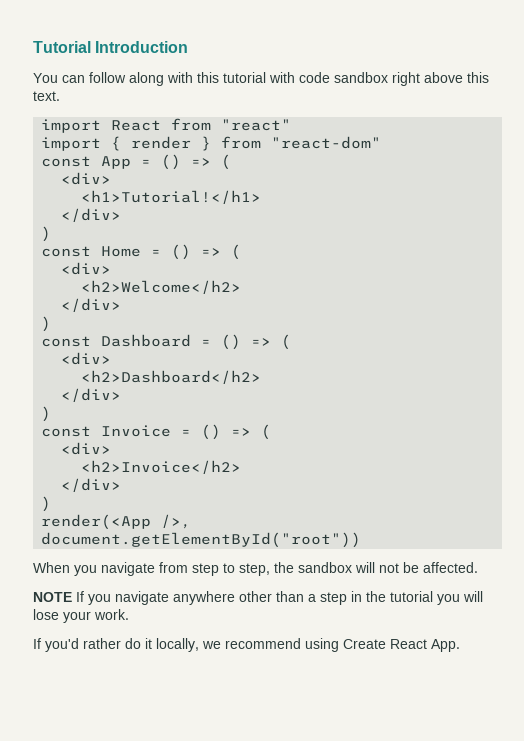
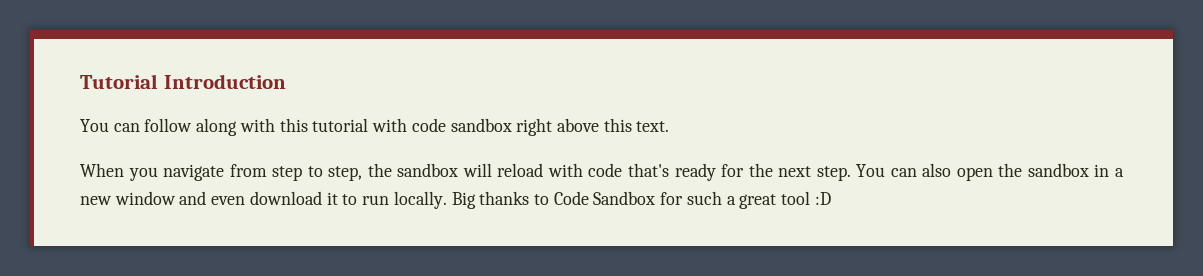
[41,118,292,133] [41,136,382,151] [41,154,232,170] [61,172,112,185] [81,190,262,204] [61,208,122,222] [41,226,52,242] [41,244,242,260] [61,262,112,275] [81,280,242,294] [61,298,122,312] [41,316,52,332] [41,334,292,350] [61,352,112,365] [81,370,262,384] [61,388,122,402] [41,406,52,422] [41,424,272,440] [61,442,112,455] [81,460,242,474] [61,478,122,492] [41,496,52,512] [41,514,192,530] [41,532,362,548] // import React from "react" // import { render } from "react-dom" // const App = () => ( // <div> // <h1>Tutorial!</h1> // </div> // ) // const Home = () => ( // <div> // <h2>Welcome</h2> // </div> // ) // const Dashboard = () => ( // <div> // <h2>Dashboard</h2> // </div> // ) // const Invoice = () => ( // <div> // <h2>Invoice</h2> // </div> // ) // render(<App />, document.getElementById("root")) -> (670, 126) none
[379,562,478,573] [33,591,483,605] [33,609,129,623] [33,638,460,652] not be affected. // NOTE If you navigate anywhere other than a step in the tutorial you will lose your work. // If you'd rather do it locally, we recommend using Create React App. -> [497,163,1124,181] [80,191,831,209] reload with code that's ready for the next step. You can also open the sandbox in a new window and even download it to run locally. Big thanks to Code Sandbox for such a great tool :D

